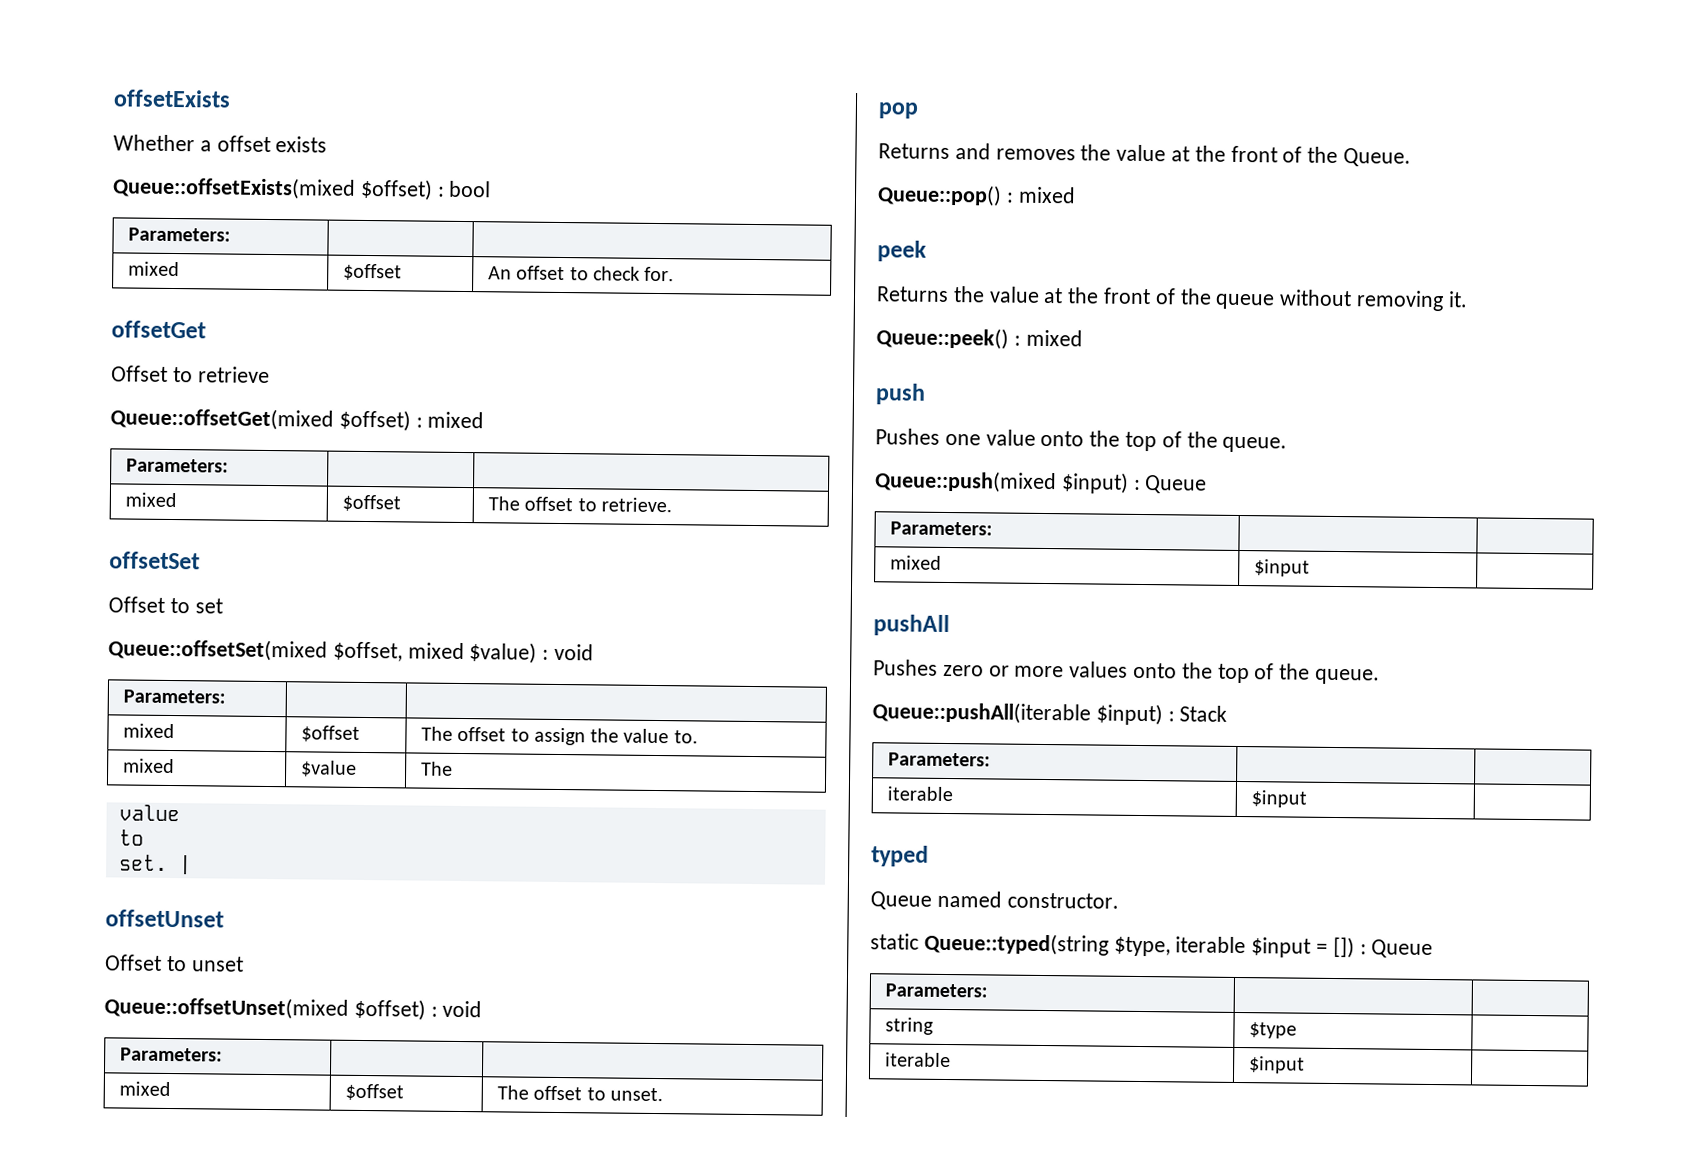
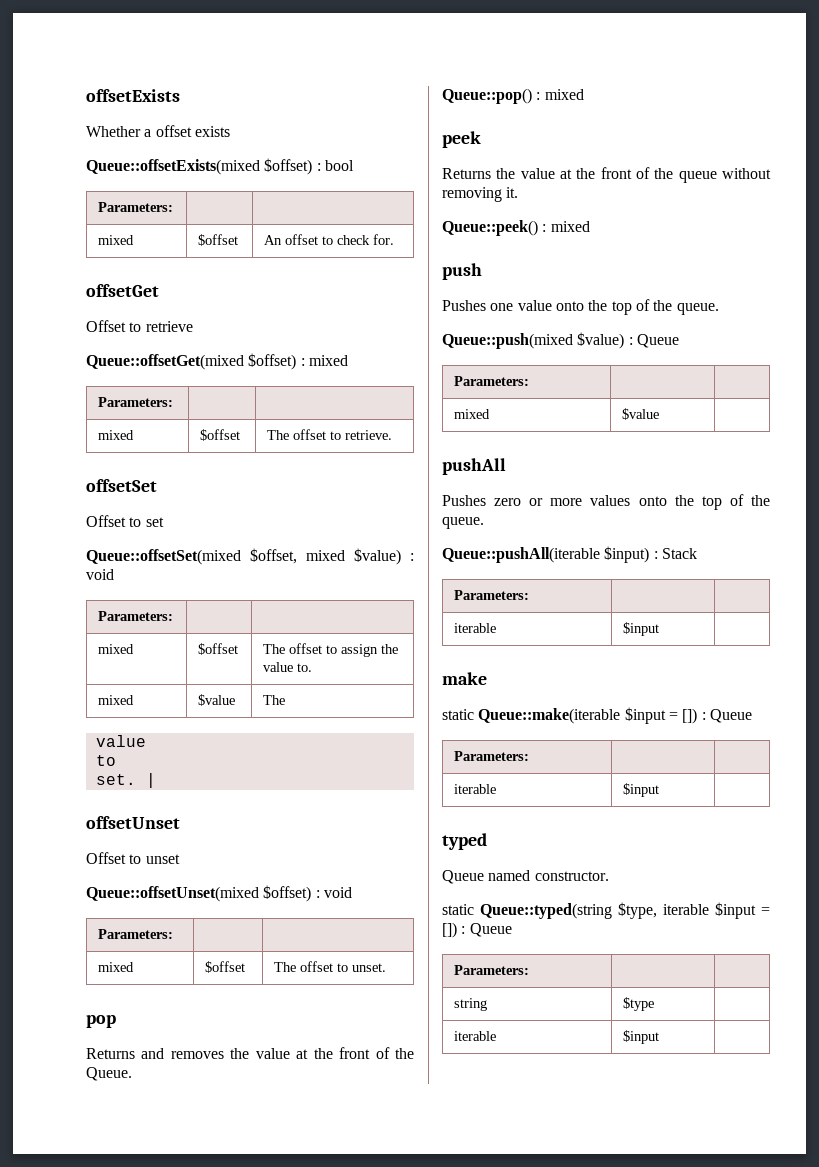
[1060,472,1129,494] $input) -> [577,332,625,349] $value)
[1253,559,1310,577] $input -> [622,408,660,420] $value
(1307, 799) none -> [442,672,487,685] [442,707,752,724] [454,751,530,761] [454,784,497,794] [623,783,660,797] // make // static Queue::make(iterable $input = []) : Queue // Parameters: | | // iterable | $input |

